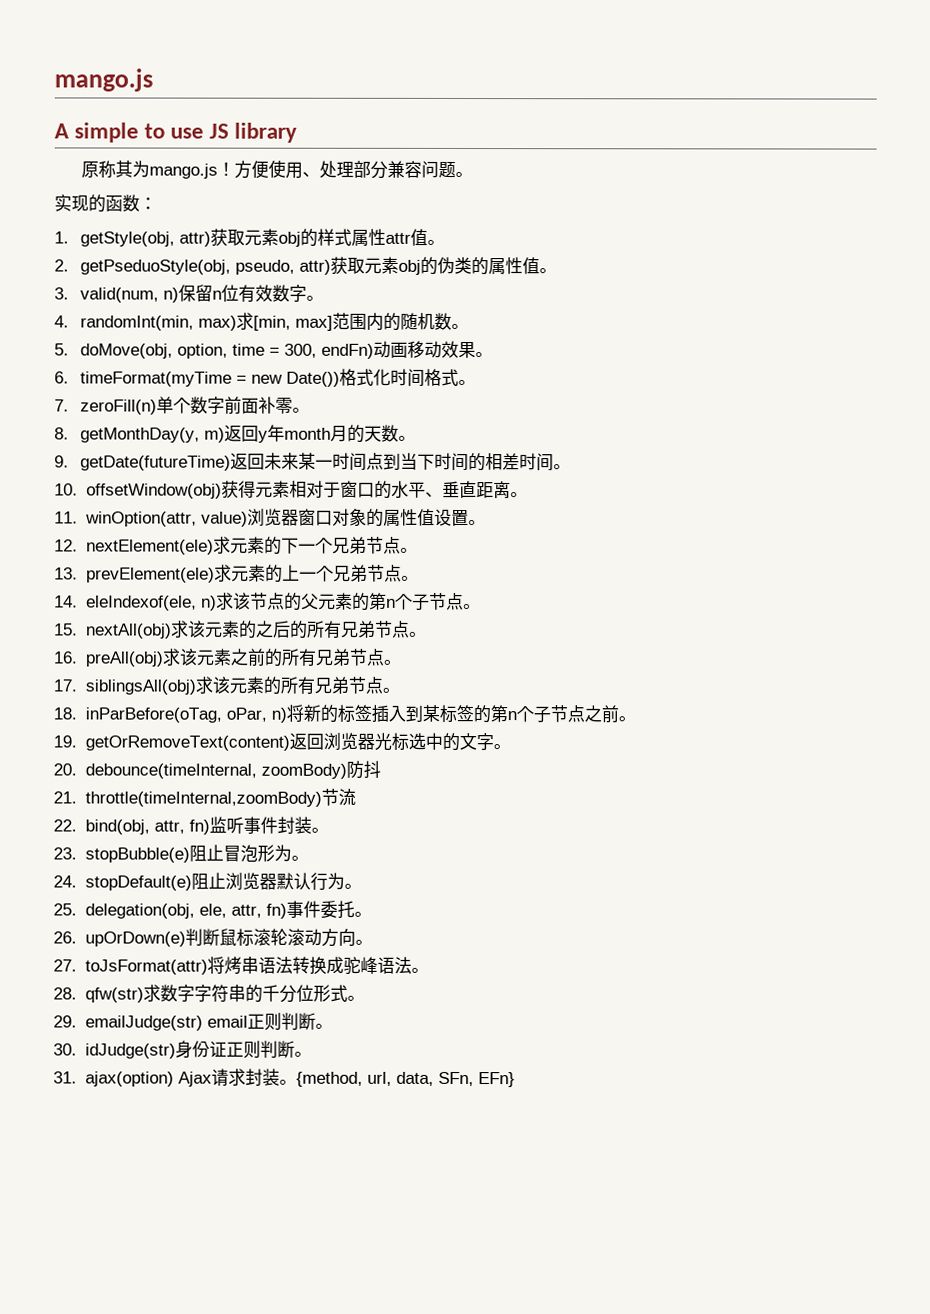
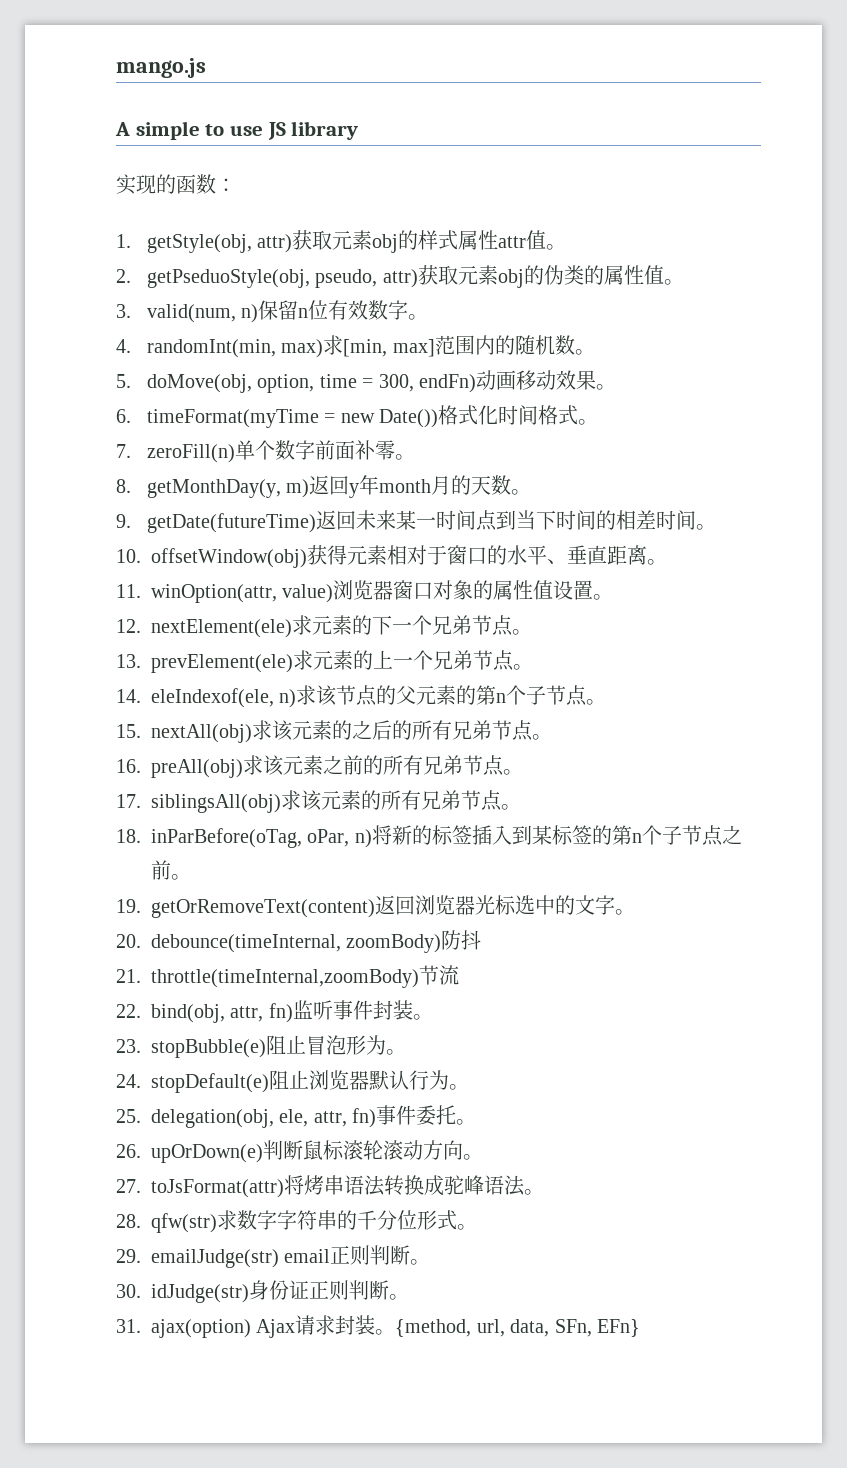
[80,159,473,179] // 原称其为mango.js！方便使用、处理部分兼容问题。 -> (359, 130) none

